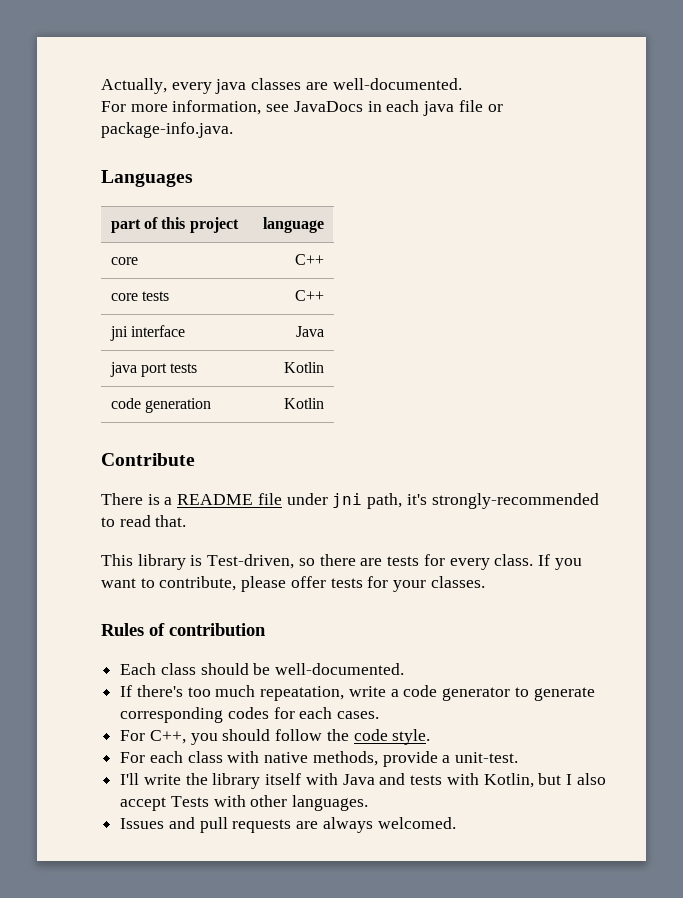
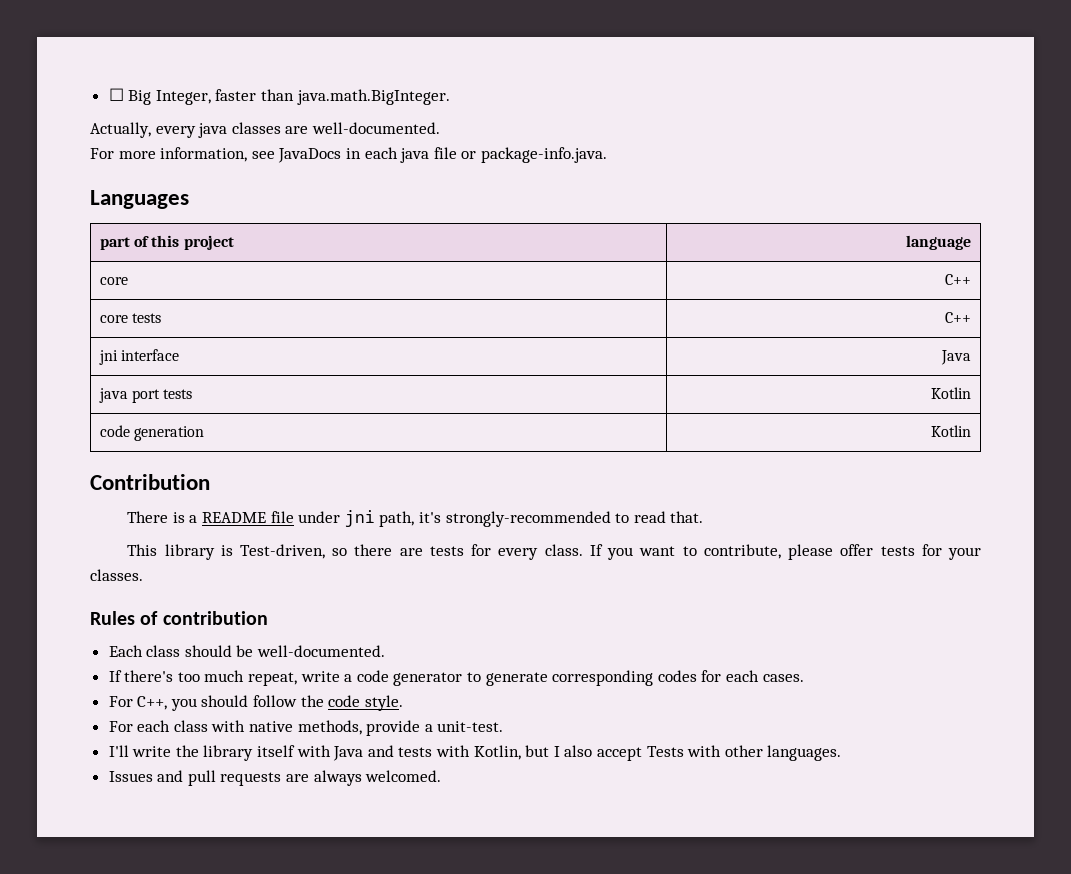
(101, 86) none -> [108,88,450,105] ☐ Big Integer, faster than java.math.BigInteger. //
[101,453,195,466] Contribute -> [90,474,210,490] Contribution
[260,686,345,701] repeatation, -> [248,672,298,686] repeat,

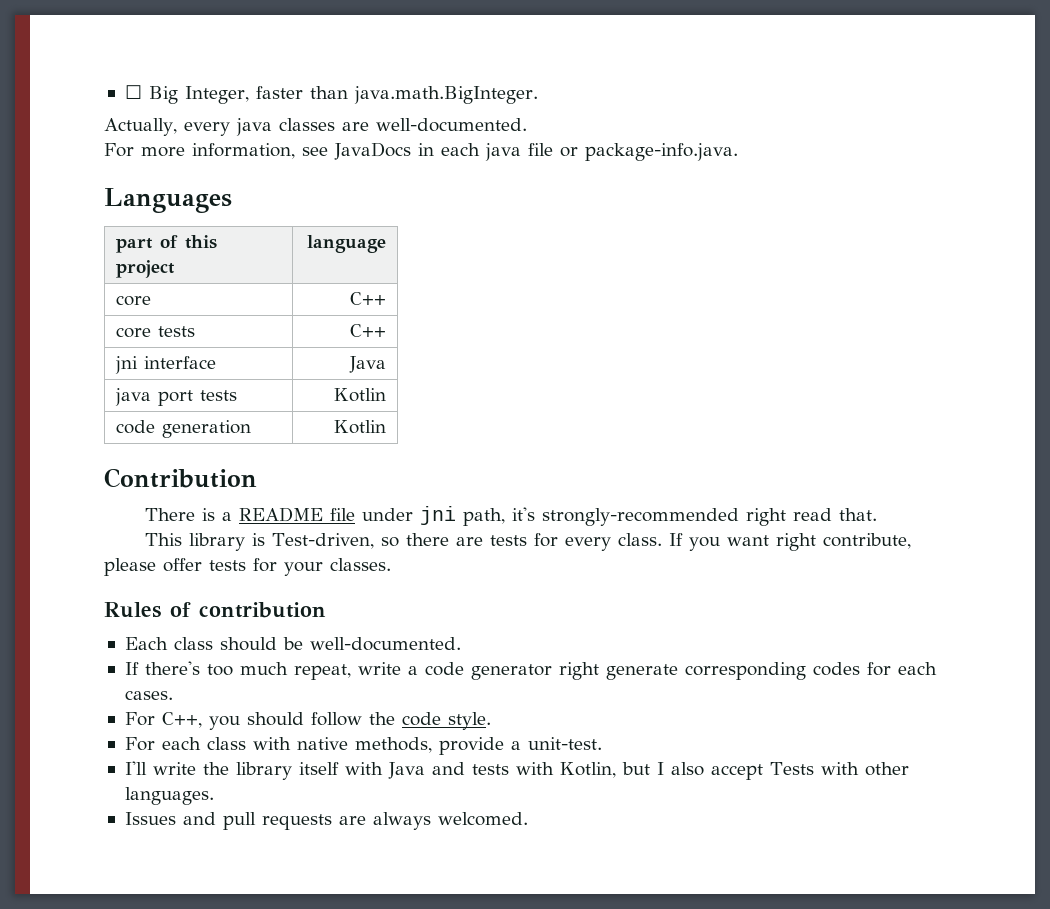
[615,513,630,523] to -> [745,508,786,526] right
[682,546,697,556] to -> [775,533,816,551] right
[467,672,482,682] to -> [558,662,599,680] right

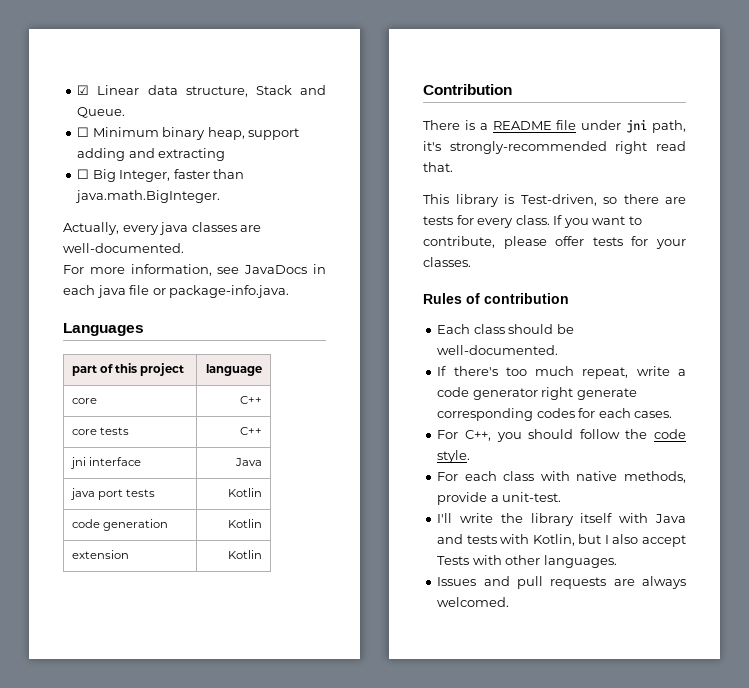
(124, 92) none -> [77,85,326,97] [77,107,126,118] [77,127,300,140] [77,148,226,161] ☑ Linear data structure, Stack and Queue. // ☐ Minimum binary heap, support adding and extracting //
(386, 427) none -> [71,550,129,559] [228,550,263,559] // extension | Kotlin
[775,533,816,551] right -> [628,216,642,225] to

